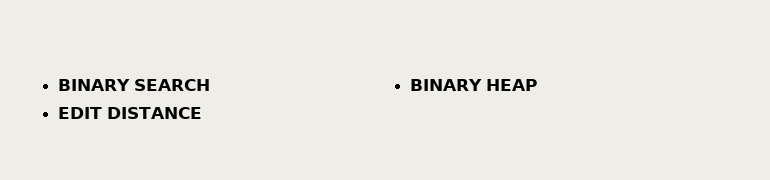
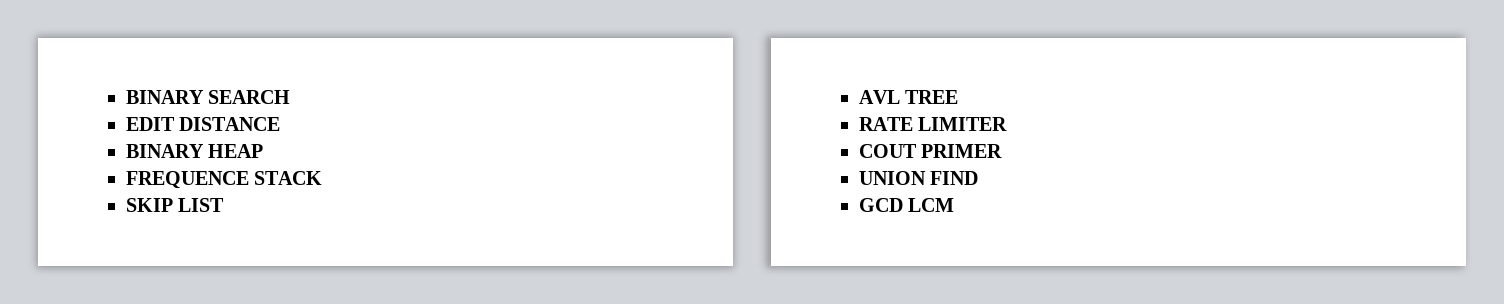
(538, 85) none -> [126,171,323,189] [126,198,225,212] [859,90,959,104] [859,117,1008,131] [859,144,1003,158] [859,171,979,185] [859,198,955,212] // FREQUENCE STACK // SKIP LIST // AVL TREE // RATE LIMITER // COUT PRIMER // UNION FIND // GCD LCM

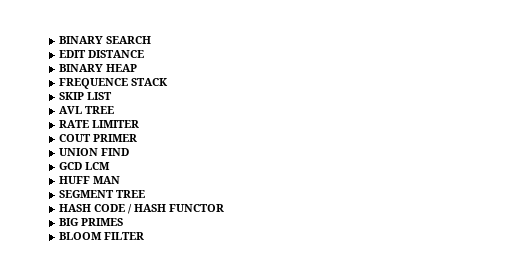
(955, 205) none -> [59,176,121,184] [59,190,146,198] [59,204,225,214] [59,218,124,226] [59,232,145,240] // HUFF MAN // SEGMENT TREE // HASH CODE / HASH FUNCTOR // BIG PRIMES // BLOOM FILTER

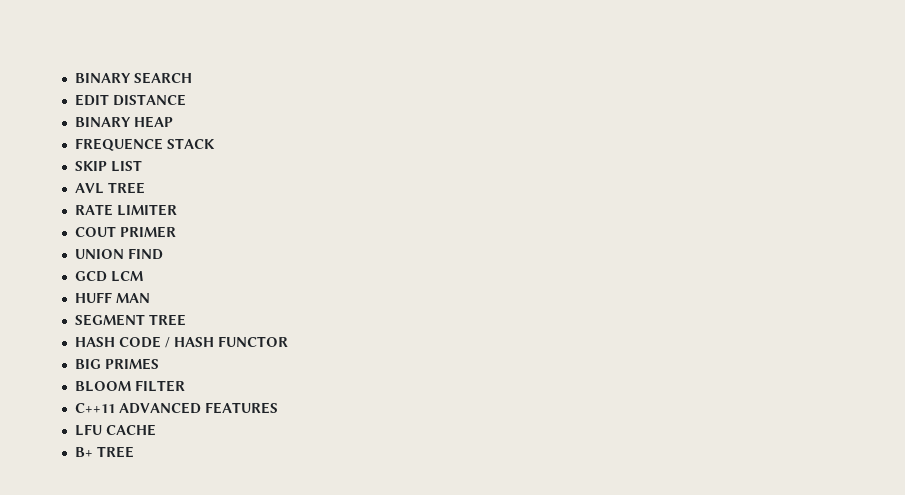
(145, 236) none -> [74,402,278,414] [74,424,156,436] [74,446,134,458] // C++11 ADVANCED FEATURES // LFU CACHE // B+ TREE

